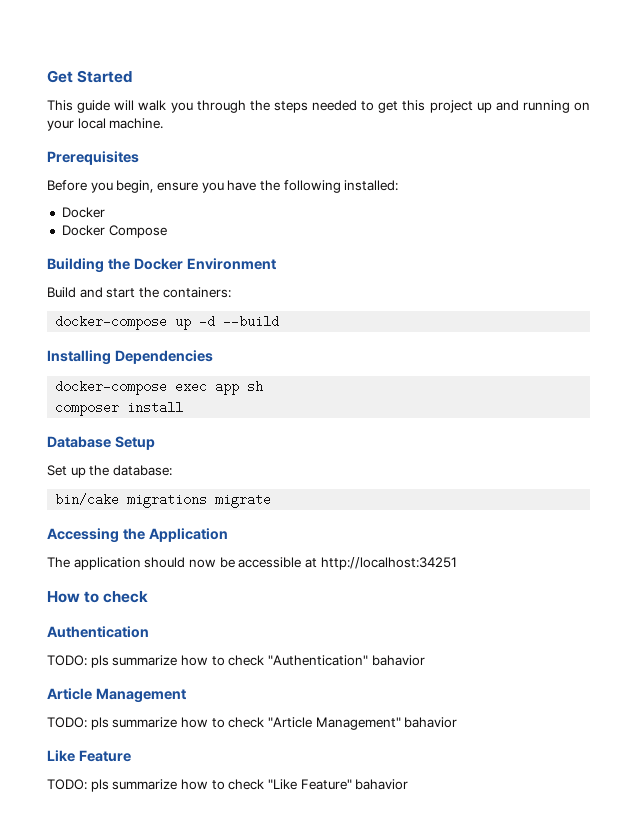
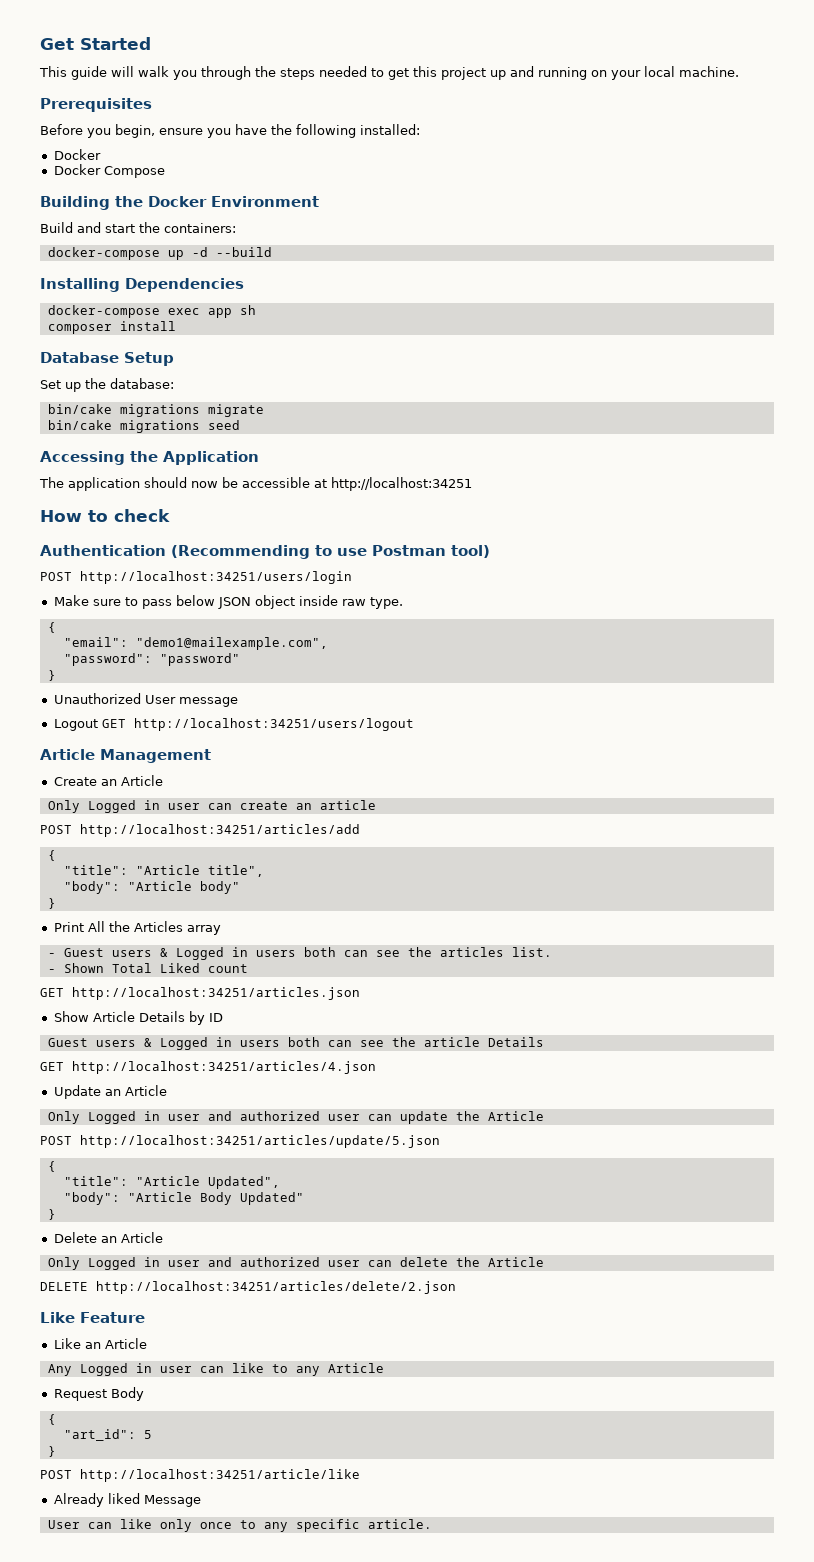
(272, 500) none -> [47,420,240,433] // bin/cake migrations seed
[47,655,425,668] [47,688,186,703] [47,717,458,730] [47,750,131,762] [47,779,409,792] // TODO: pls summarize how to check "Authentication" bahavior // Article Management // TODO: pls summarize how to check "Article Management" bahavior // Like Feature // TODO: pls summarize how to check "Like Feature" bahavior -> [171,545,490,559] [40,571,352,584] [53,595,403,609] [47,622,56,633] [63,637,328,650] [63,653,240,666] [47,670,56,681] [53,693,238,707] [53,718,414,731] [40,749,211,763] [53,775,163,786] [47,800,376,813] [40,824,360,837] [47,850,56,861] [63,865,264,877] [63,881,240,894] [47,898,56,909] [53,921,221,935] [47,947,552,960] [47,963,248,973] [40,987,360,1000] [53,1011,223,1025] [47,1037,544,1050] [40,1061,376,1074] [53,1085,167,1099] [47,1111,544,1124] [40,1135,440,1148] [47,1161,56,1172] [63,1176,280,1189] [63,1192,304,1205] [47,1209,56,1220] [53,1232,163,1243] [47,1257,544,1270] [40,1281,456,1294] [40,1312,145,1323] [53,1338,147,1349] [47,1363,384,1376] [53,1387,144,1401] [47,1414,56,1425] [63,1429,152,1441] [47,1446,56,1457] [40,1469,360,1482] [53,1493,201,1507] [47,1519,432,1532] (Recommending to use Postman tool) // POST http://localhost:34251/users/login // Make sure to pass below JSON object inside raw type. // { // "email": "demo1@mailexample.com", // "password": "password" // } // Unauthorized User message // Logout GET http://localhost:34251/users/logout // Article Management // Create an Article // Only Logged in user can create an article // POST http://localhost:34251/articles/add // { // "title": "Article title", // "body": "Article body" // } // Print All the Articles array // - Guest users & Logged in users both can see the articles list. // - Shown Total Liked count // GET http://localhost:34251/articles.json // Show Article Details by ID // Guest users & Logged in users both can see the article Details // GET http://localhost:34251/articles/4.json // Update an Article // Only Logged in user and authorized user can update the Article // POST http://localhost:34251/articles/update/5.json // { // "title": "Article Updated", // "body": "Article Body Updated" // } // Delete an Article // Only Logged in user and authorized user can delete the Article // DELETE http://localhost:34251/articles/delete/2.json // Like Feature // Like an Article // Any Logged in user can like to any Article // Request Body // { // "art_id": 5 // } // POST http://localhost:34251/article/like // Already liked Message // User can like only once to any specific article.

